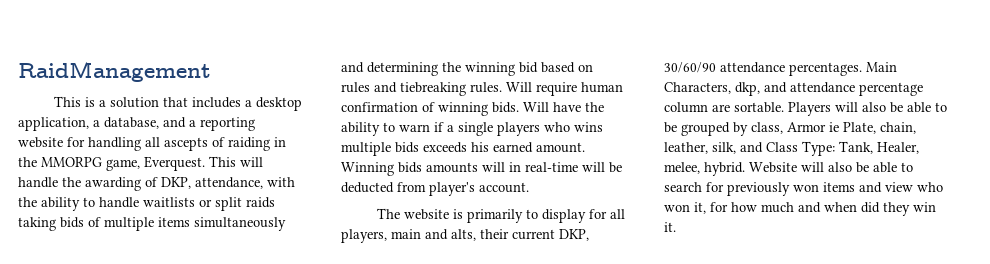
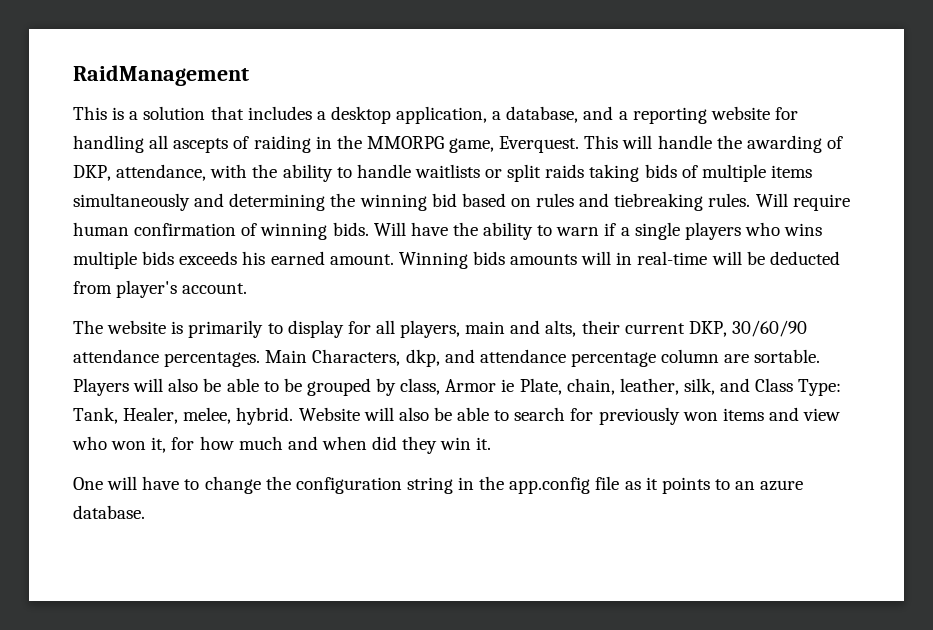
(676, 227) none -> [73,476,804,494] [73,505,145,519] // One will have to change the configuration string in the app.config file as it points to an azure database.

